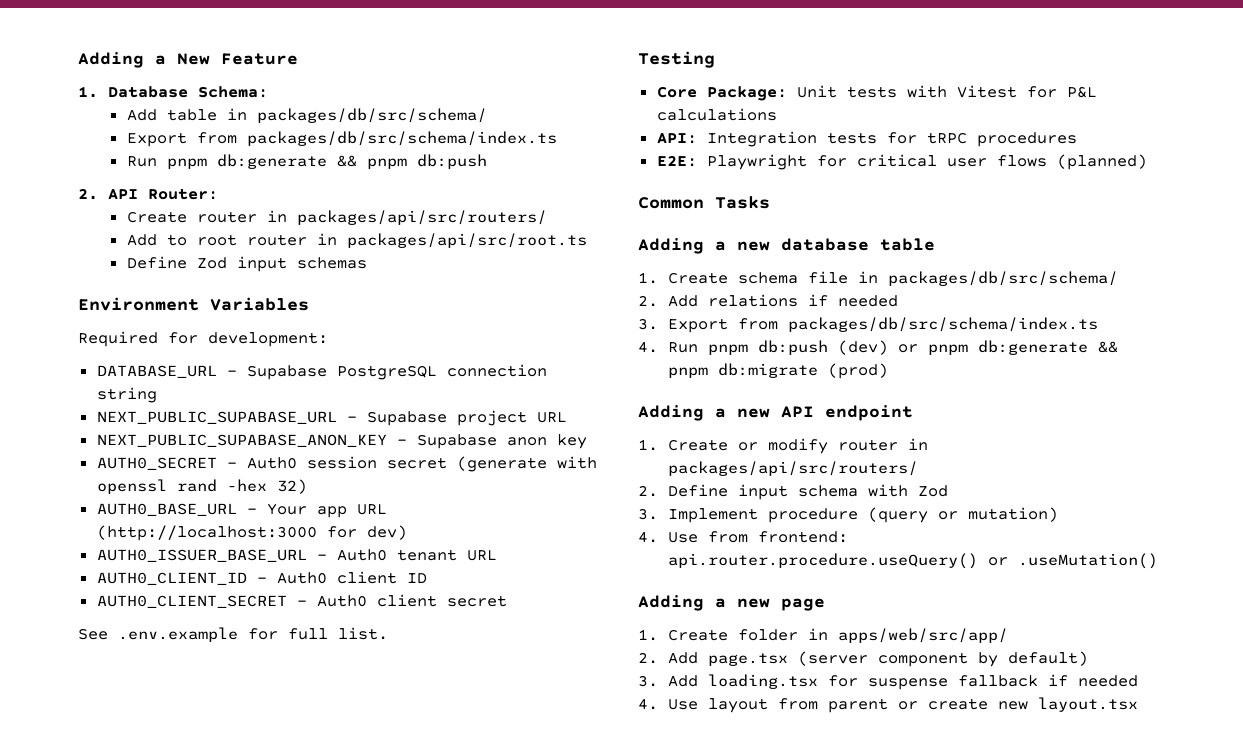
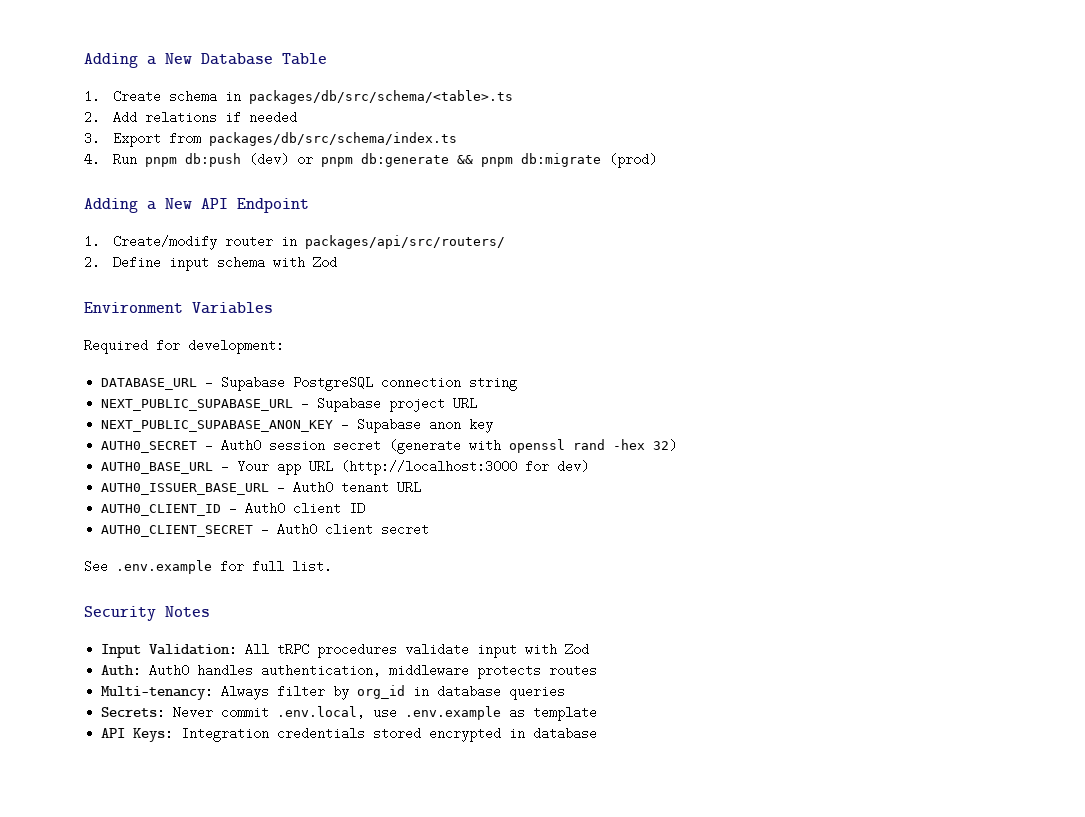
[78,52,298,68] [78,86,268,98] [126,108,487,123] [126,131,557,147] [126,154,487,169] [78,188,218,200] [126,210,547,225] [126,233,587,248] [126,256,367,272] Adding a New Feature // 1. Database Schema: // Add table in packages/db/src/schema/ // Export from packages/db/src/schema/index.ts // Run pnpm db:generate && pnpm db:push // 2. API Router: // Create router in packages/api/src/routers/ // Add to root router in packages/api/src/root.ts // Define Zod input schemas -> [84,53,327,68] [84,90,513,104] [84,111,297,124] [84,132,457,147] [84,153,657,168] [84,198,309,213] [84,235,505,250] [84,256,337,271] Adding a New Database Table // 1. Create schema in packages/db/src/schema/<table>.ts // 2. Add relations if needed // 3. Export from packages/db/src/schema/index.ts // 4. Run pnpm db:push (dev) or pnpm db:generate && pnpm db:migrate (prod) // Adding a New API Endpoint // 1. Create/modify router in packages/api/src/routers/ // 2. Define input schema with Zod
[638,51,715,68] [656,85,1097,101] [656,108,777,121] [656,131,1077,147] [656,154,1147,170] [638,196,770,209] [638,238,935,254] [638,271,1118,286] [638,294,898,307] [638,317,1098,333] [638,340,1118,355] [667,363,888,379] [638,405,913,421] [638,438,928,454] [667,461,918,476] [638,484,948,500] [638,507,1058,523] [638,531,848,543] [667,553,1158,569] [638,595,825,611] [638,628,1008,643] [638,651,1088,667] [638,674,1138,690] [638,697,1138,713] Testing // Core Package: Unit tests with Vitest for P&L calculations // API: Integration tests for tRPC procedures // E2E: Playwright for critical user flows (planned) // Common Tasks // Adding a new database table // 1. Create schema file in packages/db/src/schema/ // 2. Add relations if needed // 3. Export from packages/db/src/schema/index.ts // 4. Run pnpm db:push (dev) or pnpm db:generate && pnpm db:migrate (prod) // Adding a new API endpoint // 1. Create or modify router in packages/api/src/routers/ // 2. Define input schema with Zod // 3. Implement procedure (query or mutation) // 4. Use from frontend: api.router.procedure.useQuery() or .useMutation() // Adding a new page // 1. Create folder in apps/web/src/app/ // 2. Add page.tsx (server component by default) // 3. Add loading.tsx for suspense fallback if needed // 4. Use layout from parent or create new layout.tsx -> [84,606,210,621] [101,643,590,658] [101,664,598,679] [101,685,566,700] [101,706,598,721] [101,727,598,742] Security Notes // Input Validation: All tRPC procedures validate input with Zod // Auth: Auth0 handles authentication, middleware protects routes // Multi-tenancy: Always filter by org_id in database queries // Secrets: Never commit .env.local, use .env.example as template // API Keys: Integration credentials stored encrypted in database

